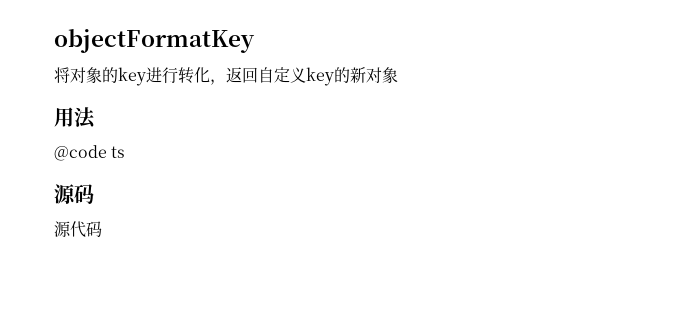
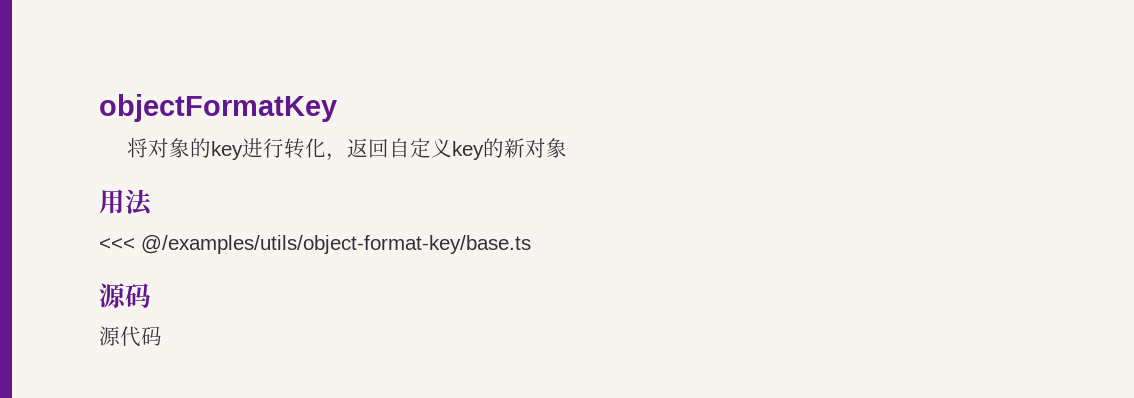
[54,145,126,161] @code ts -> [99,235,531,254] <<< @/examples/utils/object-format-key/base.ts

